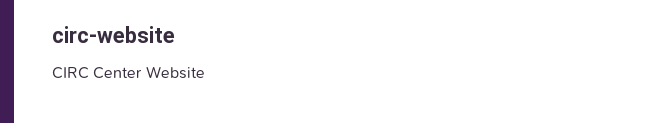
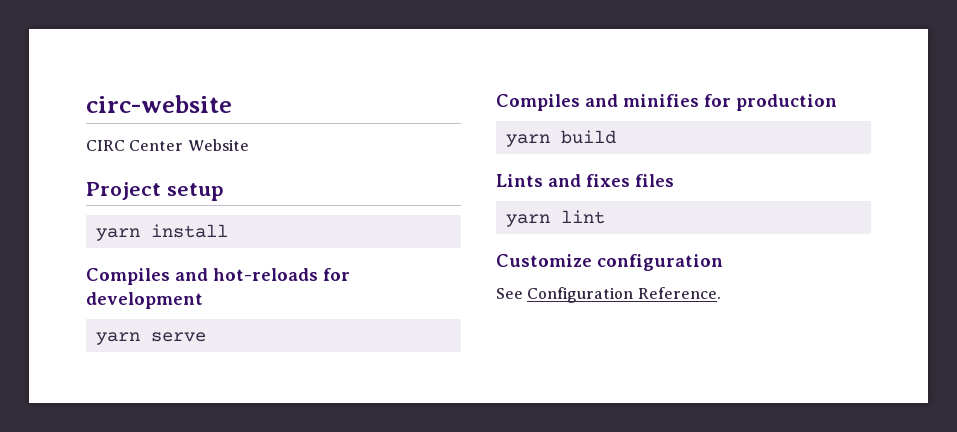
(205, 72) none -> [86,182,224,201] [95,224,228,241] [86,268,350,285] [86,292,203,309] [95,332,206,345] [496,94,837,111] [505,130,616,147] [496,174,674,187] [505,210,605,227] [496,254,723,271] [496,287,721,303] // Project setup // yarn install // Compiles and hot-reloads for development // yarn serve // Compiles and minifies for production // yarn build // Lints and fixes files // yarn lint // Customize configuration // See Configuration Reference.

